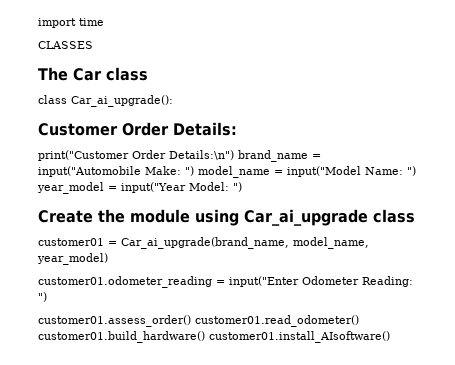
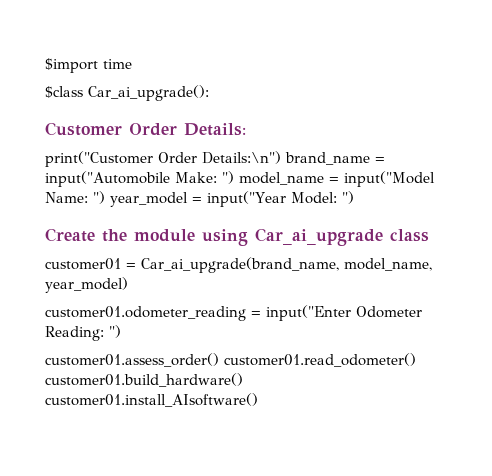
[38,18,76,28] import -> [45,58,98,73] $import
[38,41,93,49] [38,67,148,81] [38,95,67,104] CLASSES // The Car class // class -> [45,86,83,98] $class

